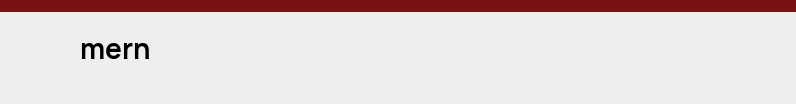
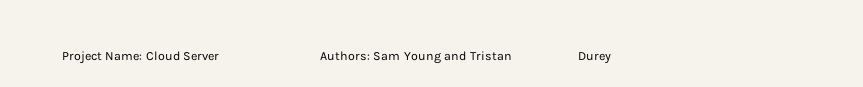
[80,42,151,59] mern -> [62,51,220,64] [320,51,611,64] Project Name: Cloud Server // Authors: Sam Young and Tristan Durey

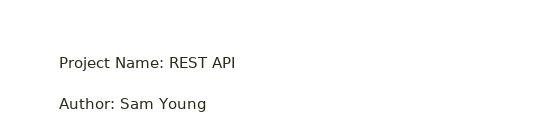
[145,51,220,61] [320,51,611,64] Cloud Server // Authors: Sam Young and Tristan Durey -> [169,57,235,68] [59,98,207,112] REST API // Author: Sam Young

